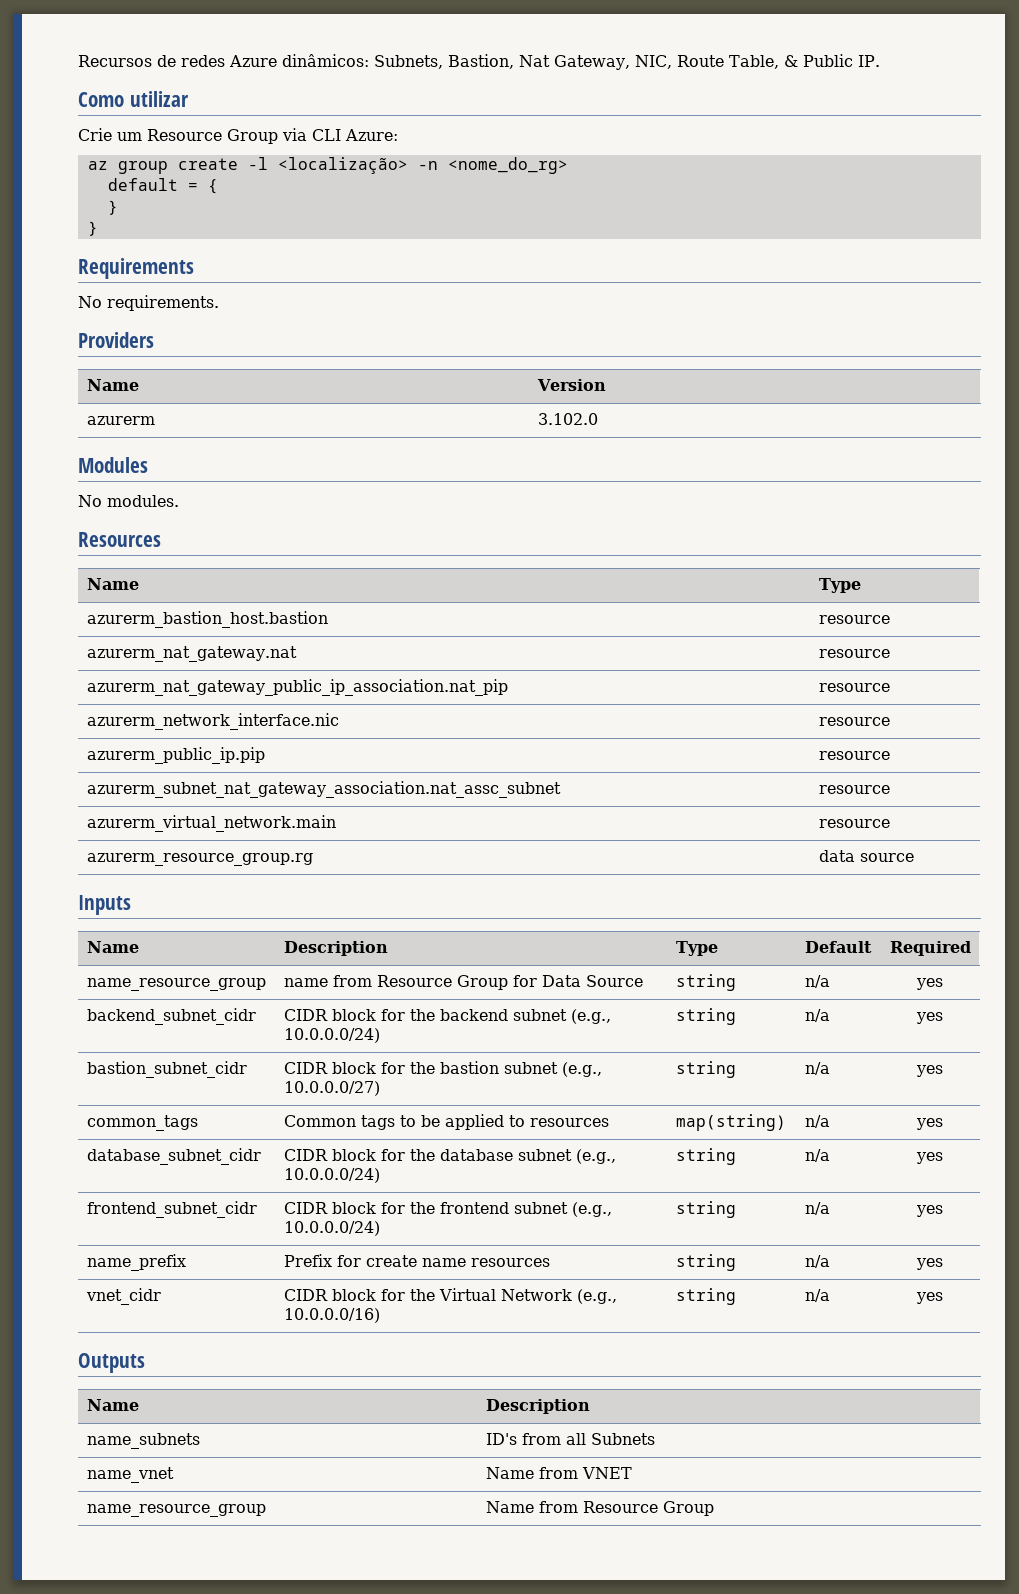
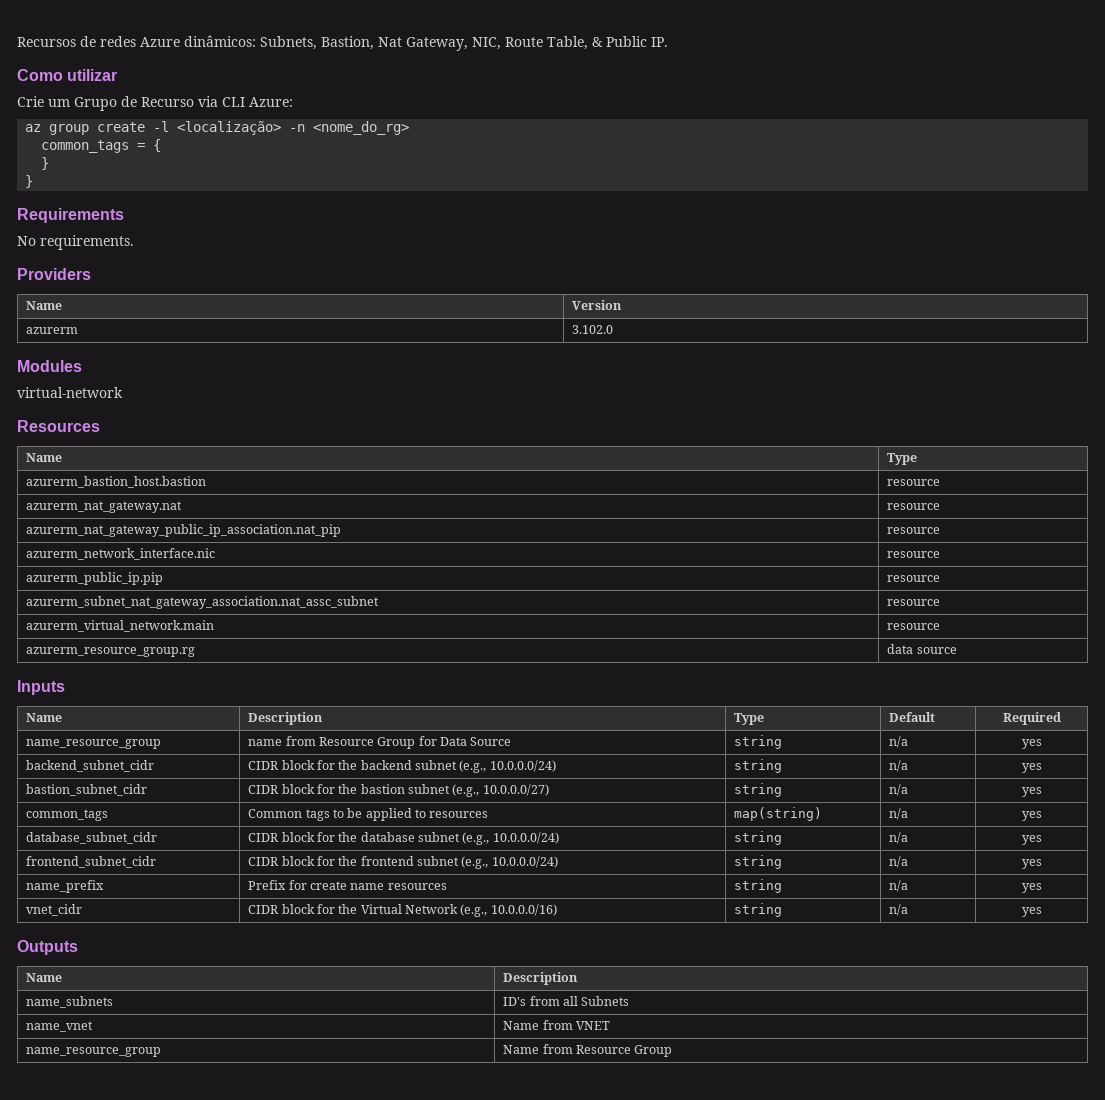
[147,129,278,144] Resource Group -> [74,96,194,111] Grupo de Recurso
[107,178,178,191] default -> [41,140,130,153] common_tags
[78,495,179,507] No modules. -> [17,387,123,398] virtual-network

